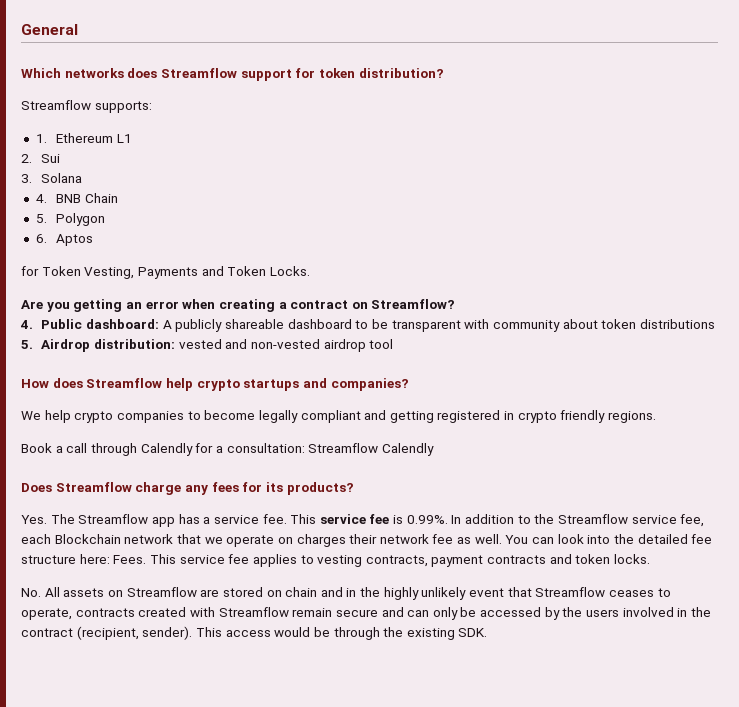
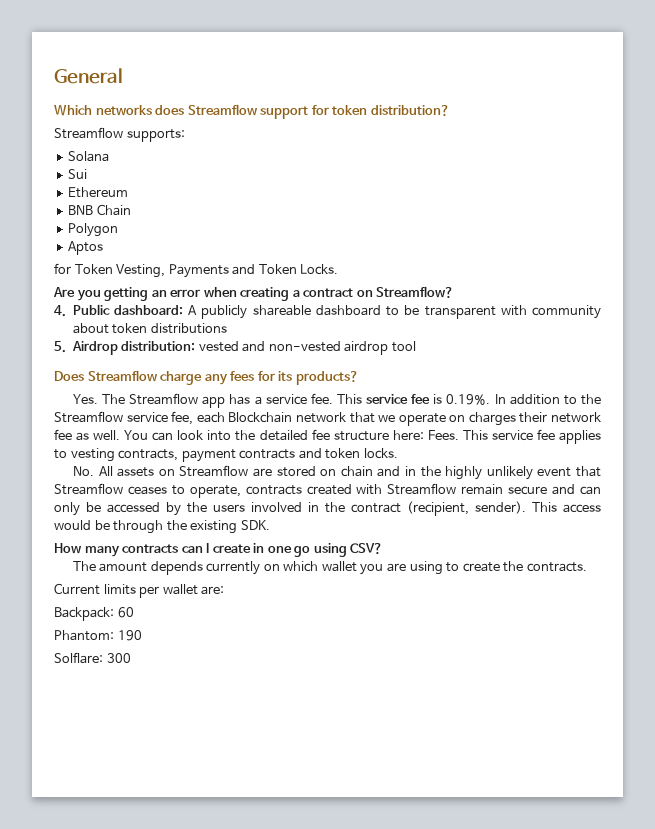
[35,133,132,143] [21,154,61,163] [21,173,83,183] [35,194,47,203] 1. Ethereum L1 // 2. Sui // 3. Solana // 4. -> [68,151,110,162] [68,169,88,179] [68,187,129,198] Solana // Sui // Ethereum //
[35,214,47,223] 5. -> (131, 210) none
[35,234,47,243] 6. -> (119, 230) none
[21,378,409,391] [21,410,657,423] [21,443,434,456] // How does Streamflow help crypto startups and companies? // We help crypto companies to become legally compliant and getting registered in crypto friendly regions. // Book a call through Calendly for a consultation: Streamflow Calendly -> (416, 346) none
[406,515,448,524] 0.99%. -> [446,394,491,405] 0.19%.
(488, 632) none -> [54,543,384,557] [72,561,587,575] [54,583,225,598] [54,607,134,621] [54,630,142,641] [54,652,131,664] // How many contracts can I create in one go using CSV? // The amount depends currently on which wallet you are using to create the contracts. // Current limits per wallet are: // Backpack: 60 // Phantom: 190 // Solflare: 300

